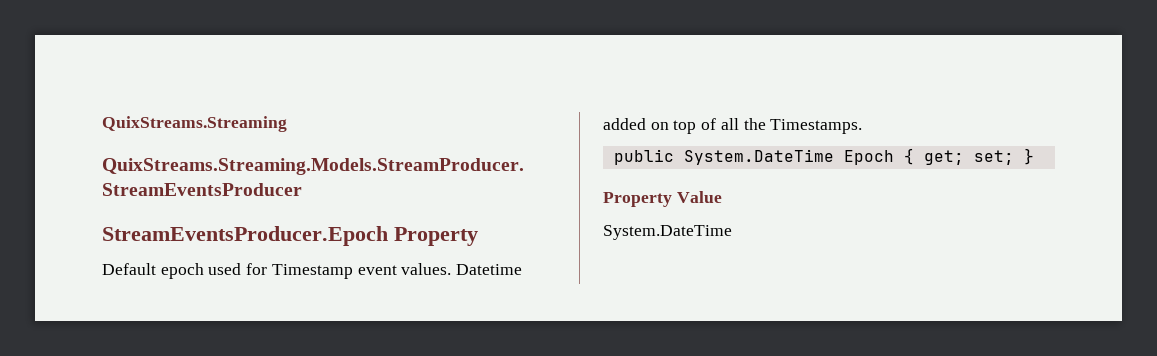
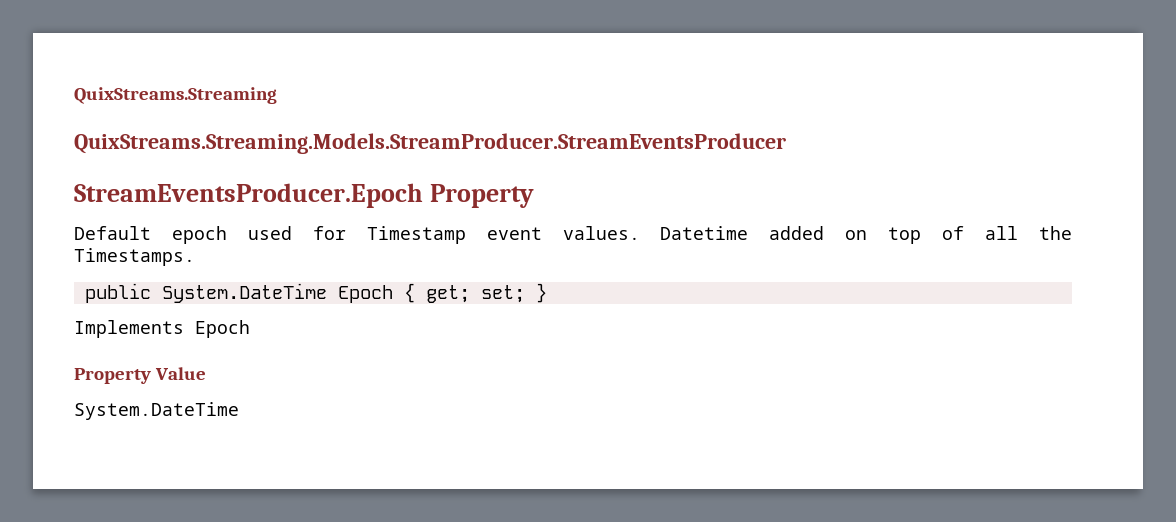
(1034, 156) none -> [74,320,250,338] // Implements Epoch

